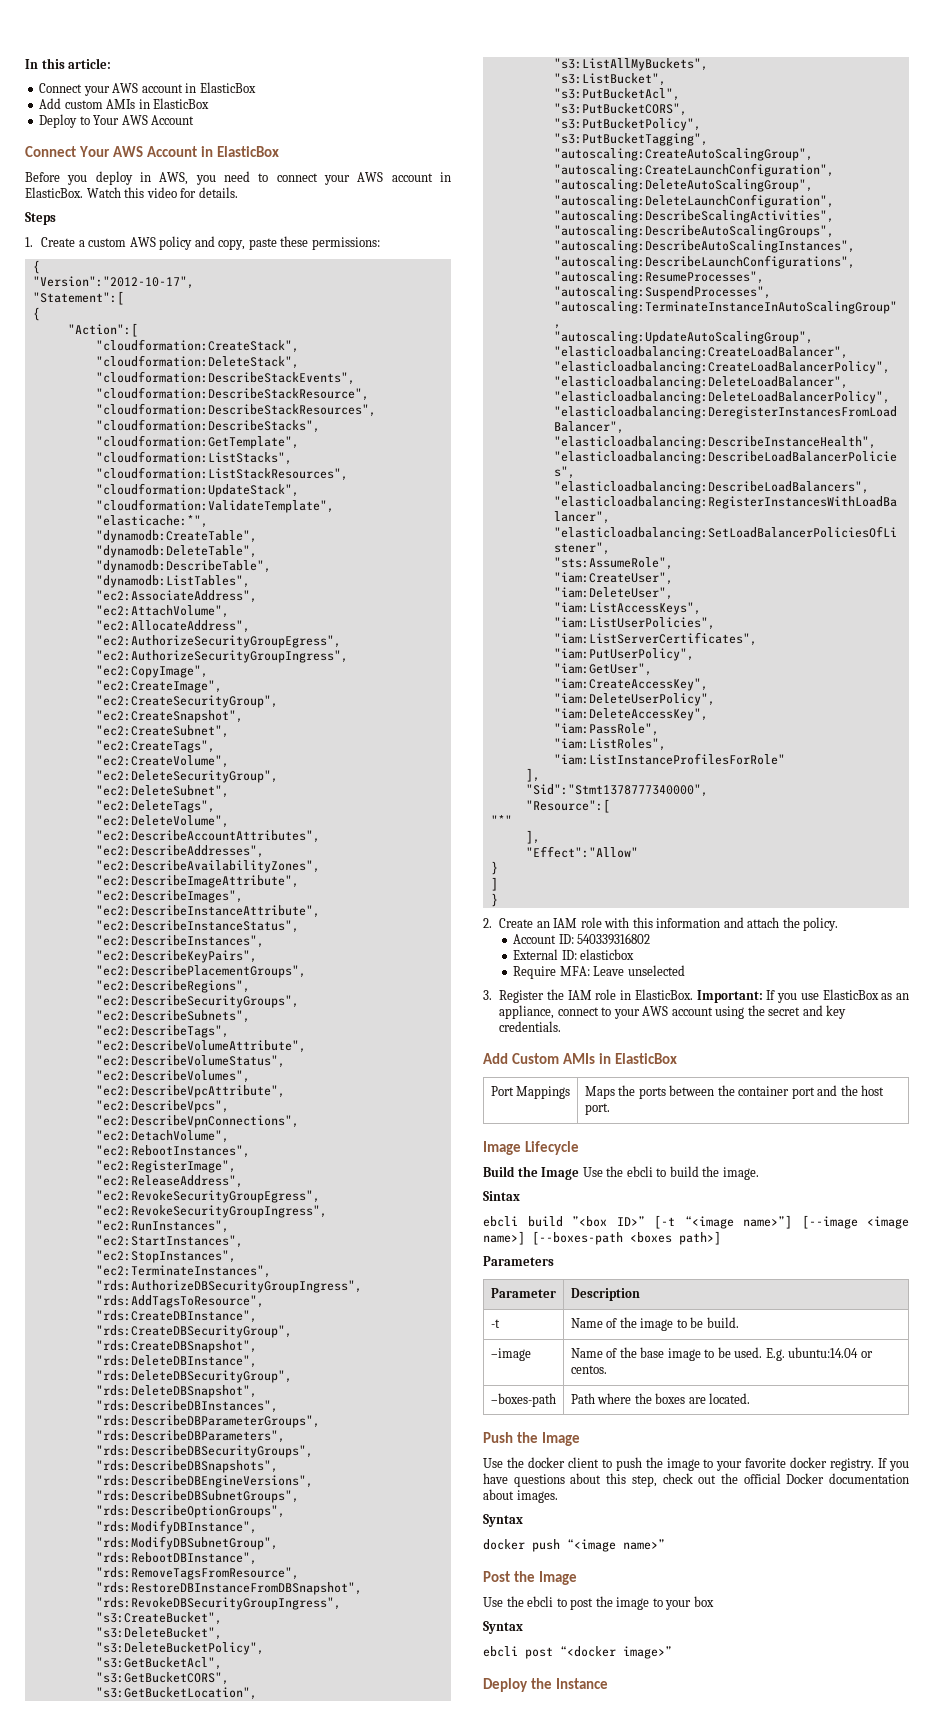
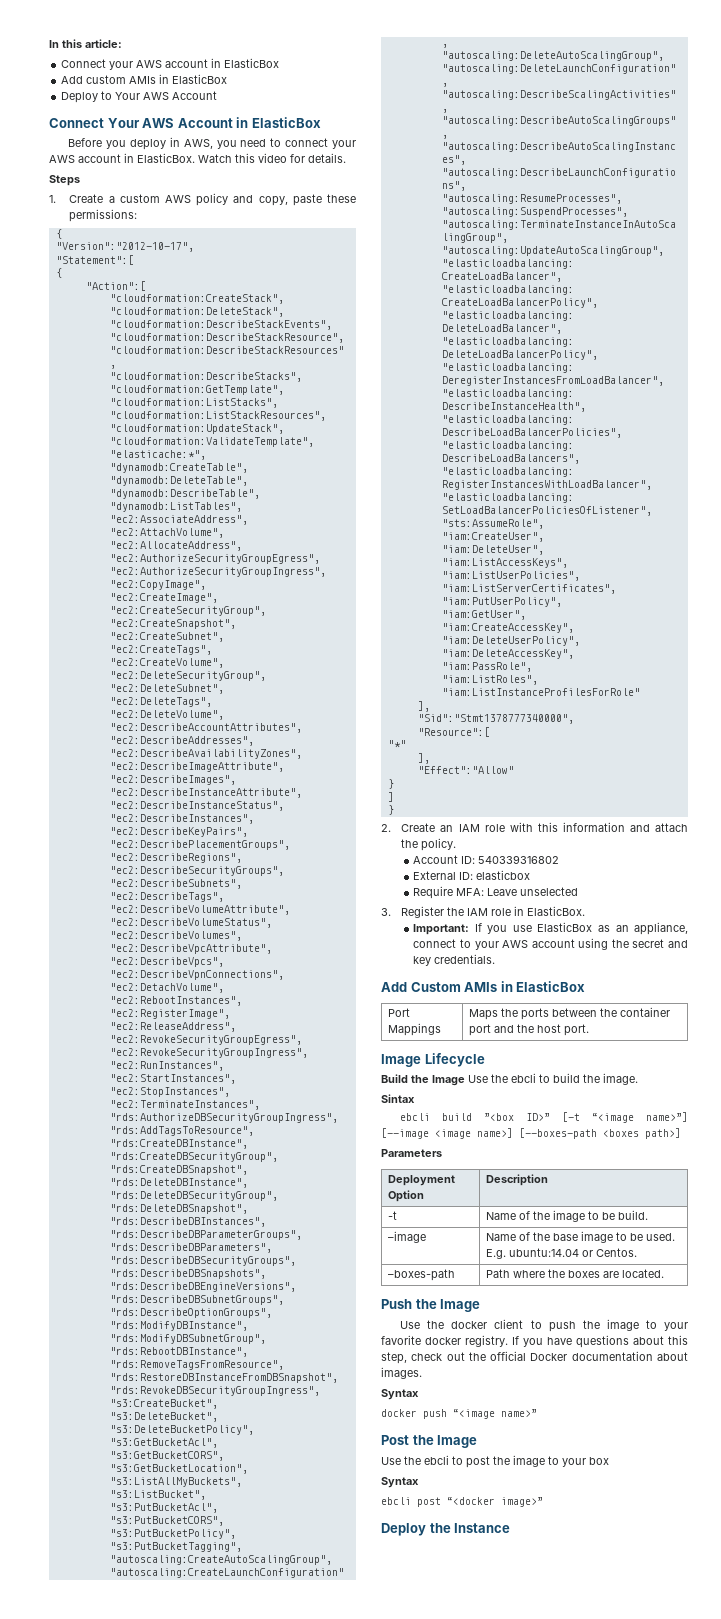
(693, 994) none -> (586, 911) //
[490,1288,556,1298] Parameter -> [387,1175,455,1186] [387,1190,424,1202] Deployment Option
[570,1365,607,1374] centos. -> [595,1248,637,1257] Centos.

